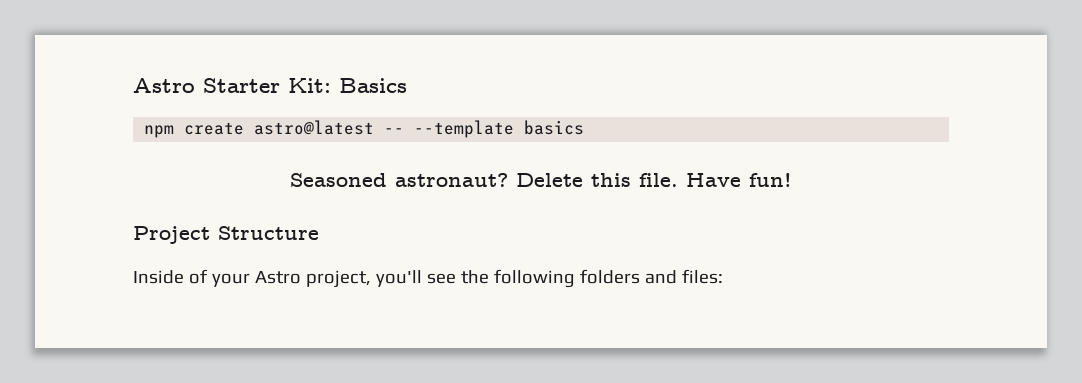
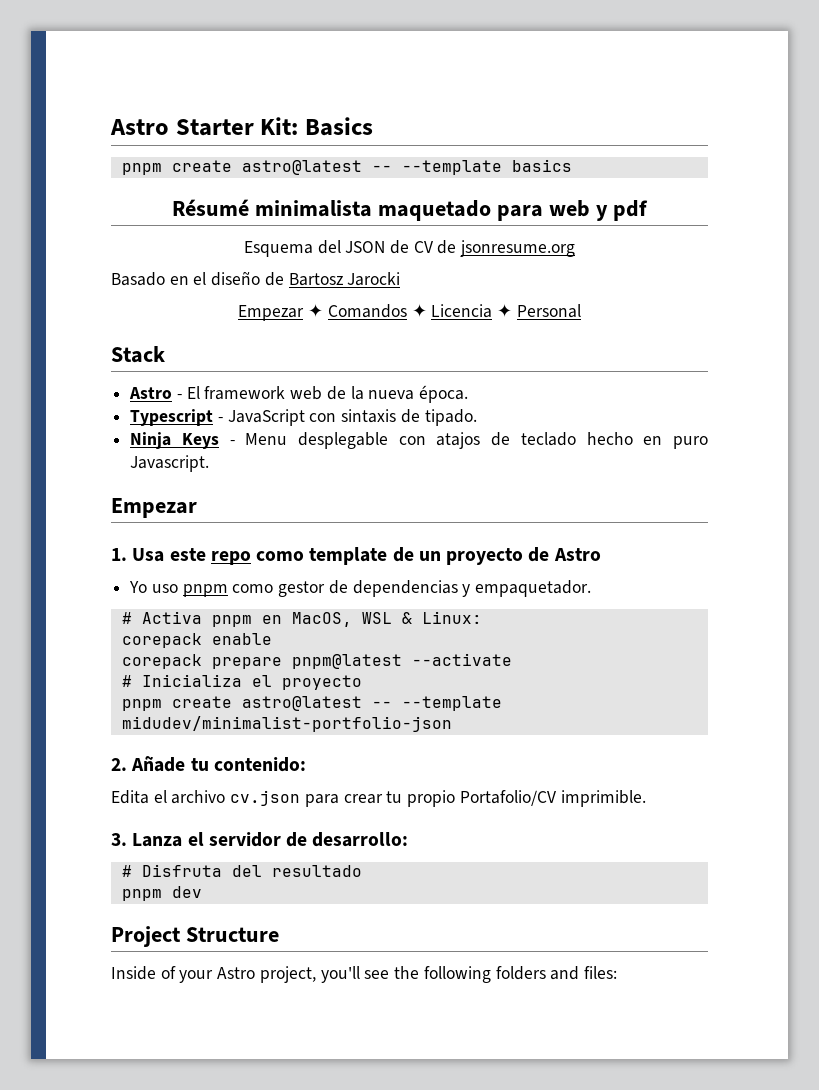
[144,125,175,138] npm -> [121,163,162,175] pnpm
[290,173,792,187] Seasoned astronaut? Delete this file. Have fun! -> [172,199,648,221] [243,240,576,257] [111,271,401,286] [238,303,581,321] [111,346,165,363] [129,385,469,403] [130,409,477,426] [130,432,708,449] [130,455,210,472] [111,498,197,518] [111,547,601,565] [129,580,592,597] [121,611,482,627] [121,633,272,648] [121,653,512,669] [121,674,362,690] [121,696,502,711] [121,716,452,732] [111,756,306,772] [111,790,646,807] [111,832,409,847] [121,864,362,877] [121,886,202,901] Résumé minimalista maquetado para web y pdf // Esquema del JSON de CV de jsonresume.org // Basado en el diseño de Bartosz Jarocki // Empezar ✦ Comandos ✦ Licencia ✦ Personal // Stack // Astro - El framework web de la nueva época. // Typescript - JavaScript con sintaxis de tipado. // Ninja Keys - Menu desplegable con atajos de teclado hecho en puro Javascript. // Empezar // 1. Usa este repo como template de un proyecto de Astro // Yo uso pnpm como gestor de dependencias y empaquetador. // # Activa pnpm en MacOS, WSL & Linux: // corepack enable // corepack prepare pnpm@latest --activate // # Inicializa el proyecto // pnpm create astro@latest -- --template midudev/minimalist-portfolio-json // 2. Añade tu contenido: // Edita el archivo cv.json para crear tu propio Portafolio/CV imprimible. // 3. Lanza el servidor de desarrollo: // # Disfruta del resultado // pnpm dev

